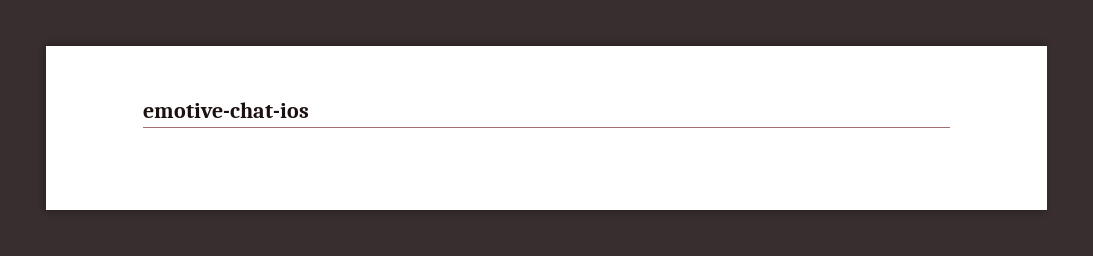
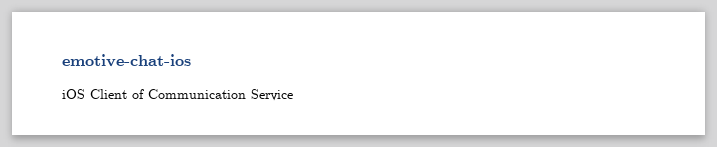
(309, 110) none -> [62,89,293,101] // iOS Client of Communication Service

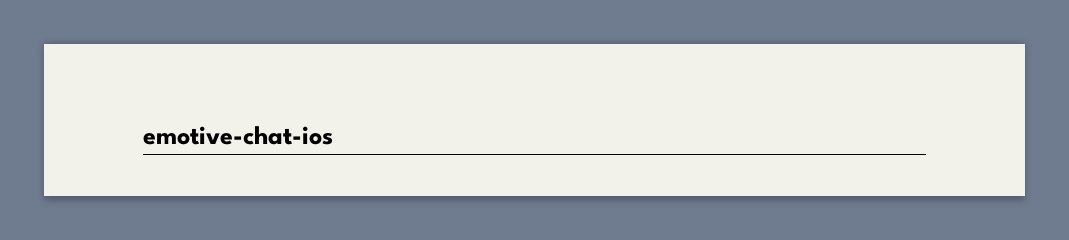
[62,89,293,101] // iOS Client of Communication Service -> (333, 135) none

